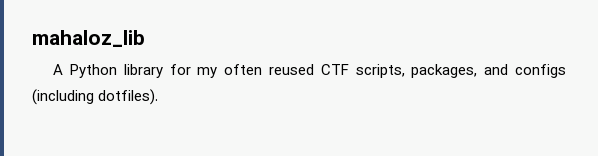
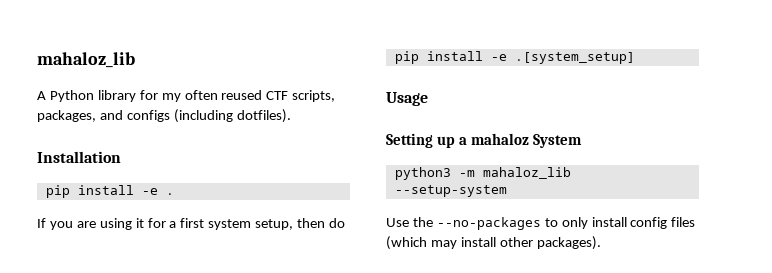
(159, 97) none -> [37,151,121,163] [45,185,174,198] [37,218,346,230] [394,51,635,64] [386,92,428,106] [386,133,583,148] [394,167,571,180] [394,185,507,197] [386,217,696,230] [386,236,601,250] // Installation // pip install -e . // If you are using it for a first system setup, then do // pip install -e .[system_setup] // Usage // Setting up a mahaloz System // python3 -m mahaloz_lib --setup-system // Use the --no-packages to only install config files (which may install other packages).

